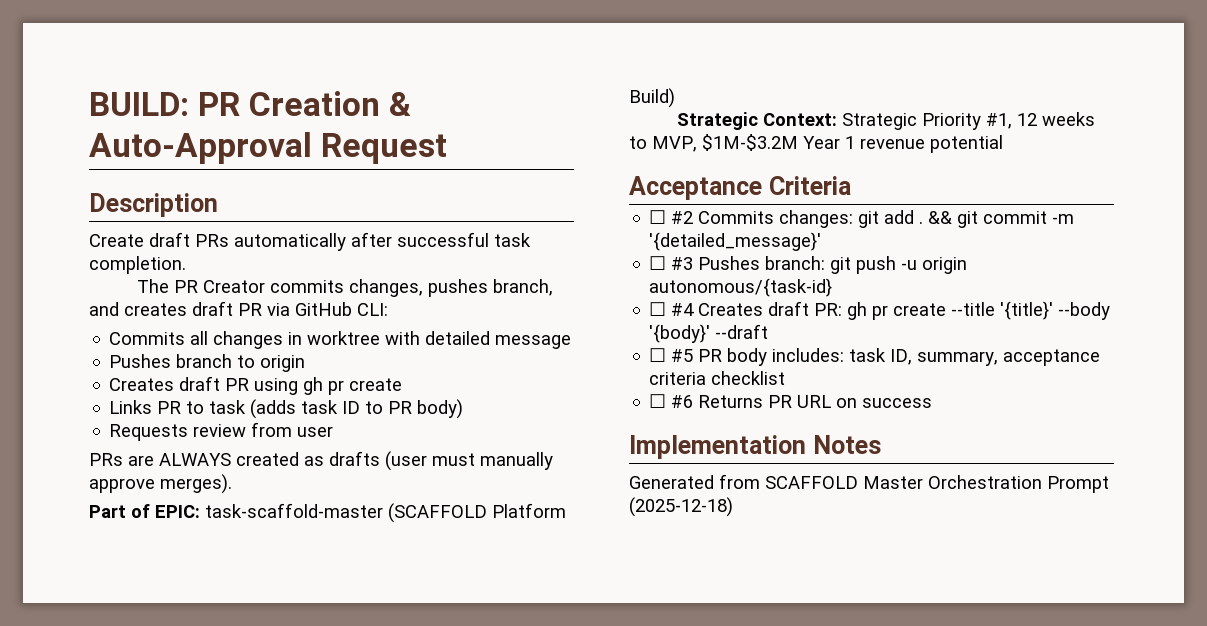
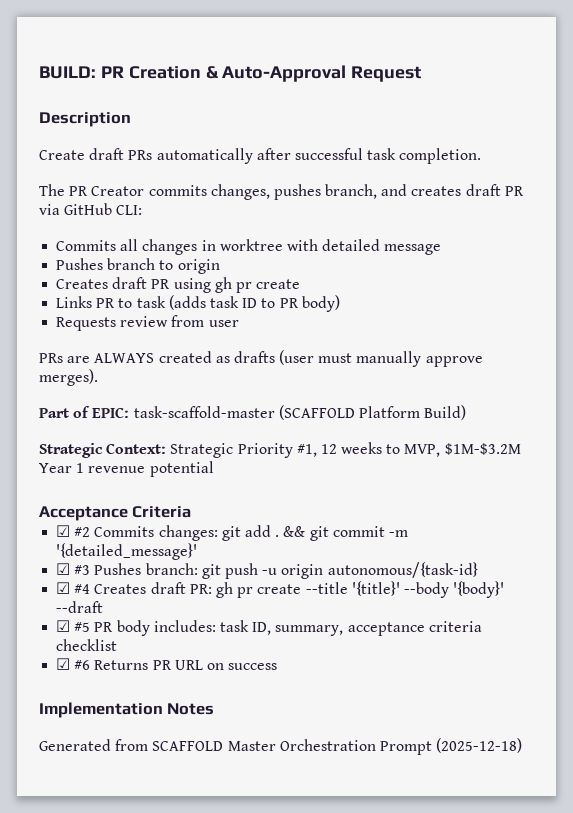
[649,210,667,224] ☐ -> [56,525,71,537] ☑
[649,256,667,270] ☐ -> [56,563,71,575] ☑
[649,302,667,316] ☐ -> [56,582,71,594] ☑
[649,348,667,362] ☐ -> [56,620,71,632] ☑
[649,394,667,408] ☐ -> [56,658,71,670] ☑

